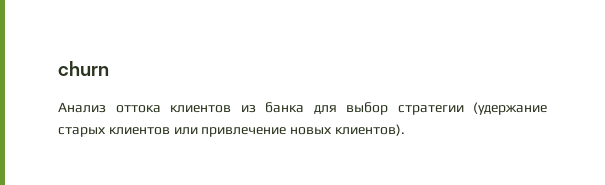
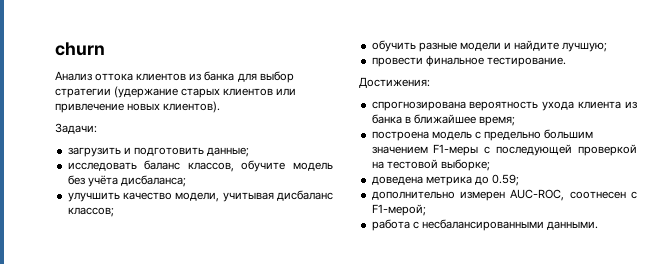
(405, 130) none -> [55,123,97,134] [67,147,249,157] [67,160,333,172] [67,175,186,187] [67,190,333,202] [67,207,114,217] [371,40,608,52] [371,55,566,67] [359,77,430,88] [371,101,637,111] [371,114,515,126] [371,129,594,141] [371,144,637,156] [371,159,490,171] [371,174,519,186] [371,189,637,201] [371,204,426,216] [371,219,598,231] // Задачи: // загрузить и подготовить данные; // исследовать баланс классов, обучите модель без учёта дисбаланса; // улучшить качество модели, учитывая дисбаланс классов; // обучить разные модели и найдите лучшую; // провести финальное тестирование. // Достижения: // спрогнозирована вероятность ухода клиента из банка в ближайшее время; // построена модель с предельно большим значением F1-меры с последующей проверкой на тестовой выборке; // доведена метрика до 0.59; // дополнительно измерен AUC-ROC, соотнесен с F1-мерой; // работа с несбалансированными данными.

